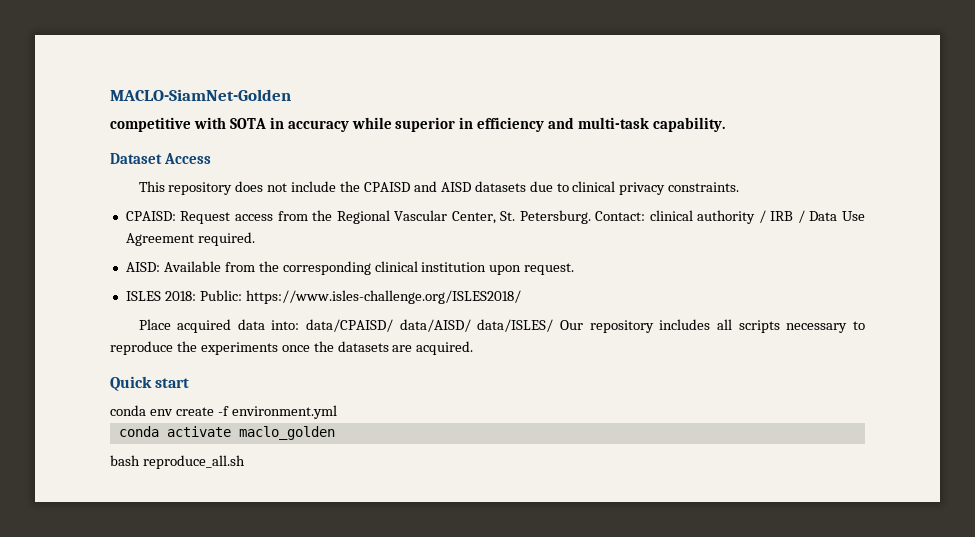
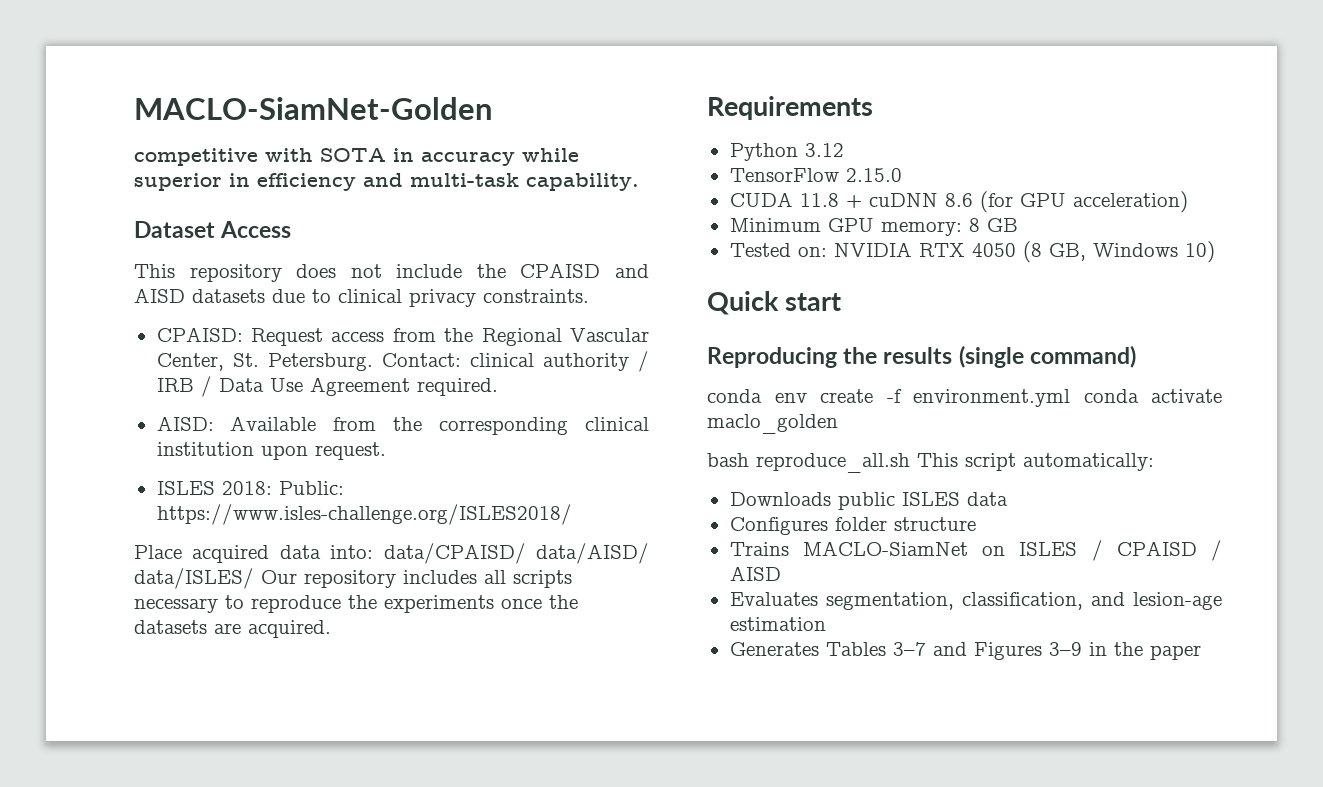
[110,376,190,391] Quick start -> [707,96,873,120] [729,143,844,161] [729,168,902,182] [729,191,1188,213] [729,218,1018,236] [729,241,1215,263] [707,291,842,315] [707,345,1136,368] Requirements // Python 3.12 // TensorFlow 2.15.0 // CUDA 11.8 + cuDNN 8.6 (for GPU acceleration) // Minimum GPU memory: 8 GB // Tested on: NVIDIA RTX 4050 (8 GB, Windows 10) // Quick start // Reproducing the results (single command)
(337, 412) // -> (1070, 398) none
(245, 462) none -> [917,453,1154,471] [729,492,1008,510] [729,517,976,535] [729,540,1222,561] [729,566,781,581] [729,592,1222,610] [729,617,826,631] [729,642,1201,660] This script automatically: // Downloads public ISLES data // Configures folder structure // Trains MACLO-SiamNet on ISLES / CPAISD / AISD // Evaluates segmentation, classification, and lesion-age estimation // Generates Tables 3–7 and Figures 3–9 in the paper

